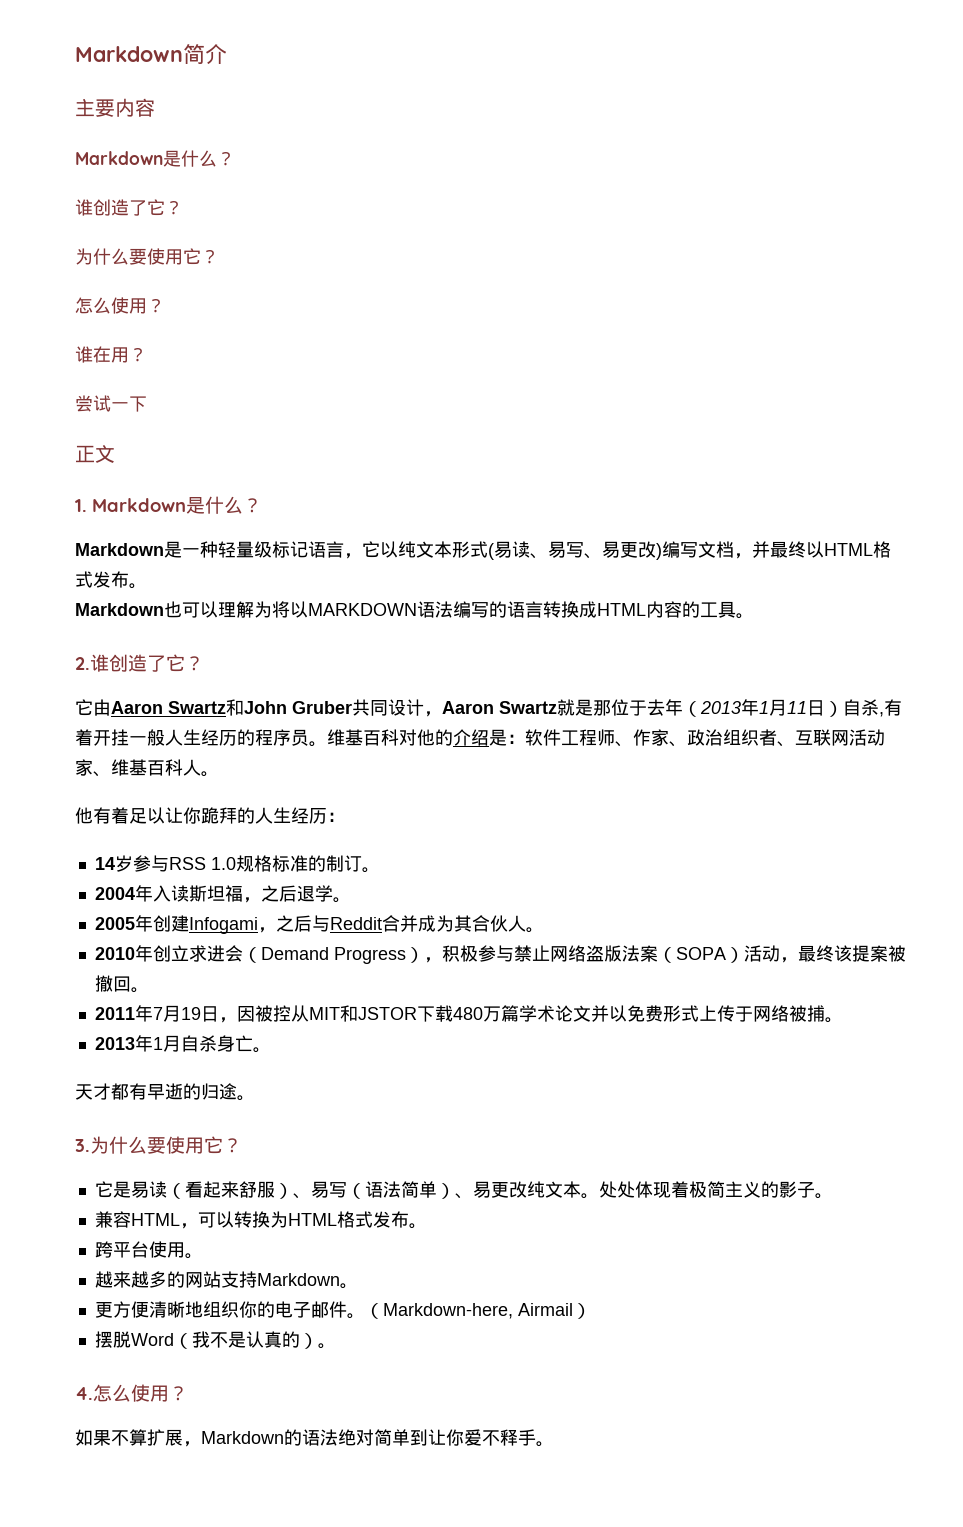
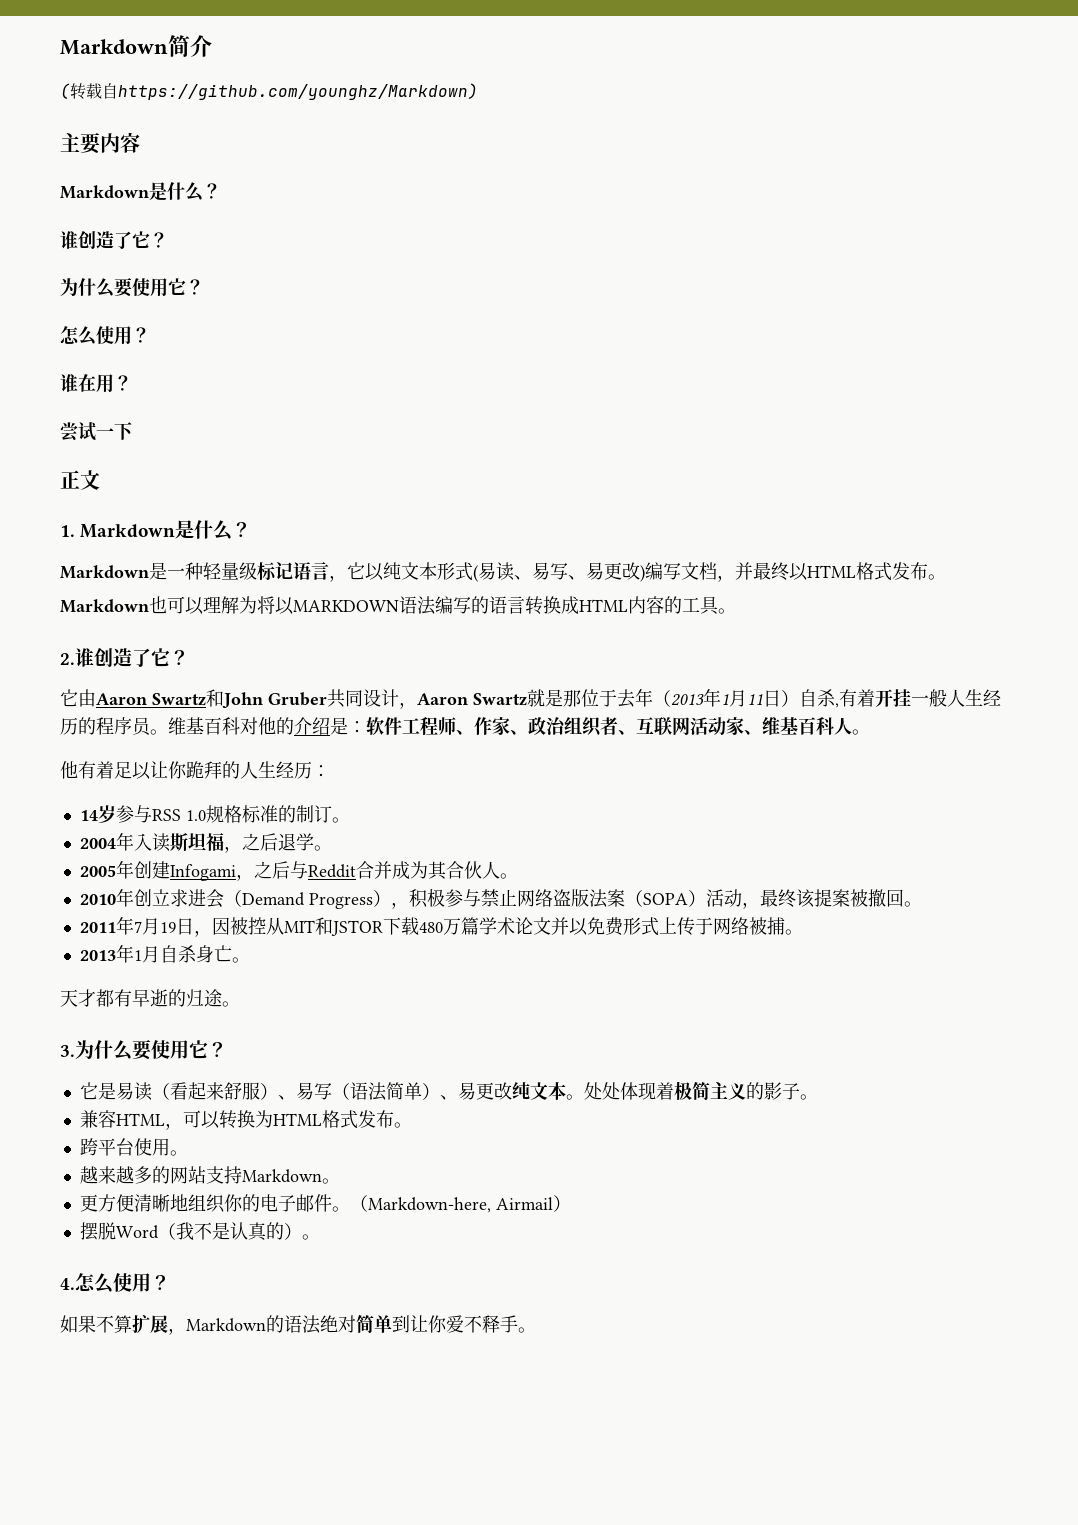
(227, 54) none -> [60,83,478,100] // (转载自https://github.com/younghz/Markdown)

